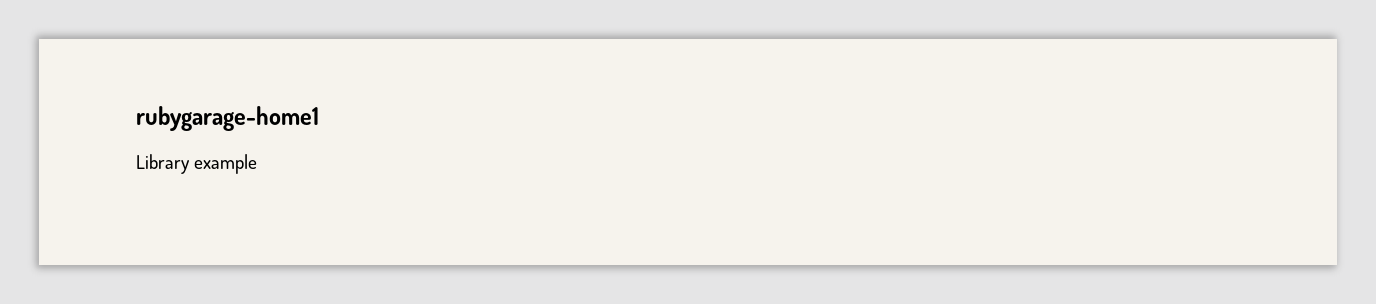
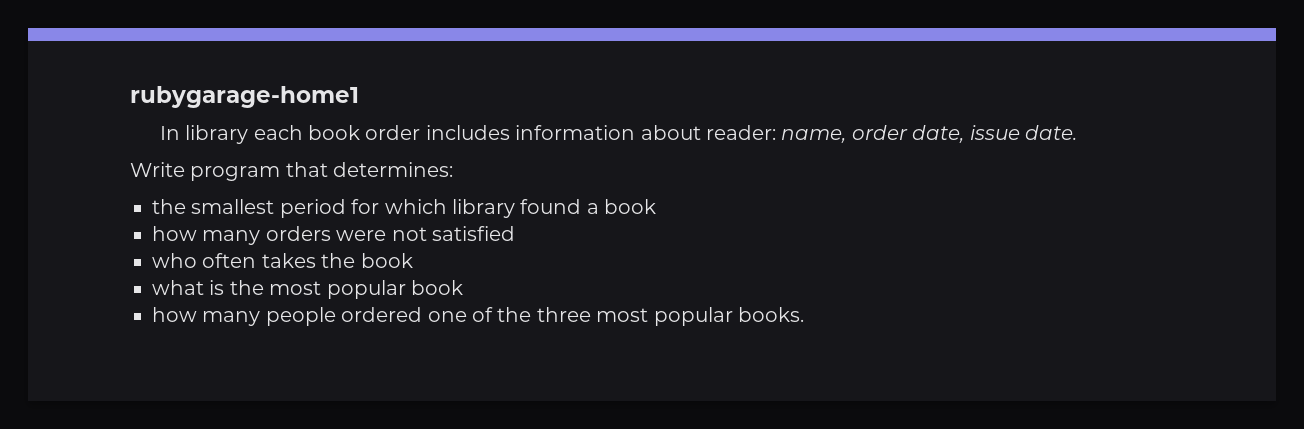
[136,154,258,174] Library example -> [159,125,1077,144] [130,162,454,181] [152,199,657,218] [152,226,515,245] [152,253,413,268] [152,280,463,299] [152,307,804,326] In library each book order includes information about reader: name, order date, issue date. // Write program that determines: // the smallest period for which library found a book // how many orders were not satisfied // who often takes the book // what is the most popular book // how many people ordered one of the three most popular books.

